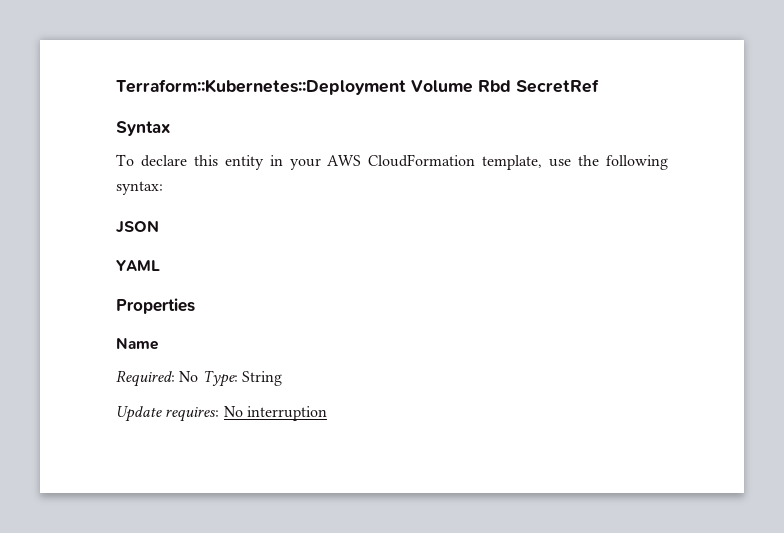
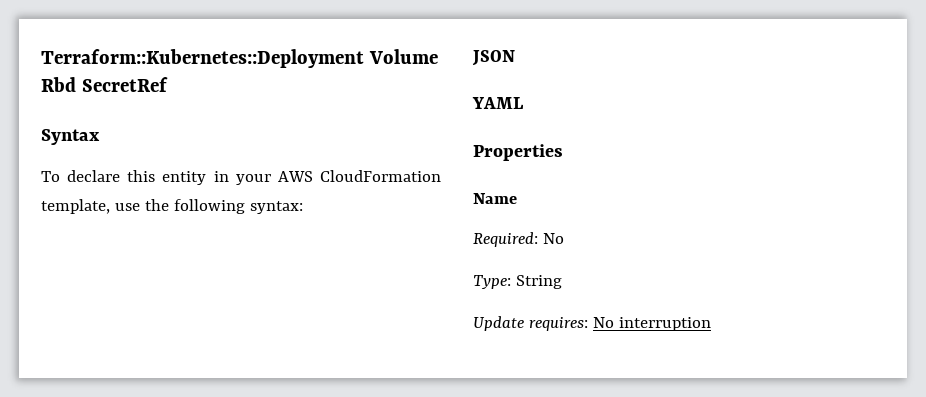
(199, 376) none -> (564, 238) //

